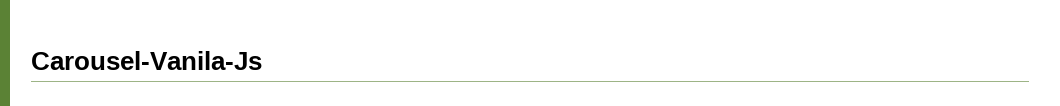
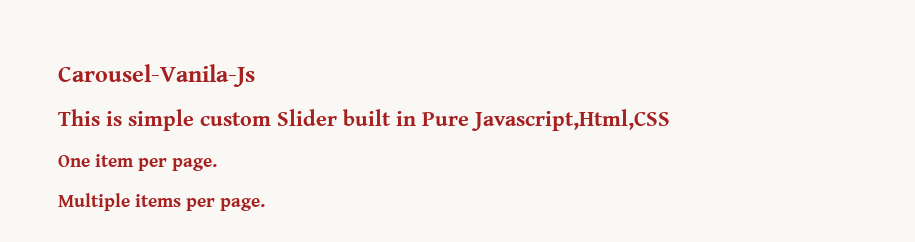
(262, 60) none -> [58,109,670,131] [58,154,218,171] [58,193,266,211] // This is simple custom Slider built in Pure Javascript,Html,CSS // One item per page. // Multiple items per page.

